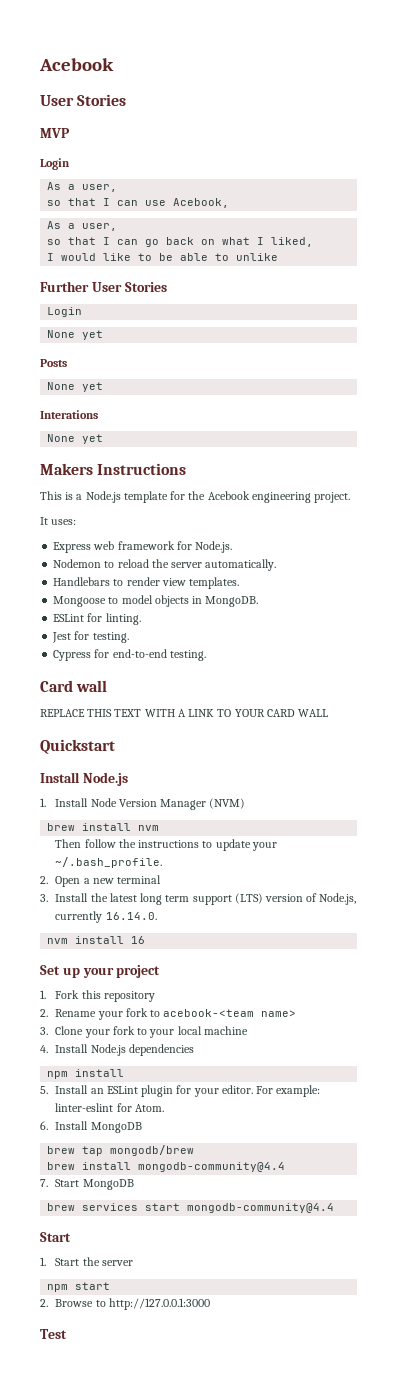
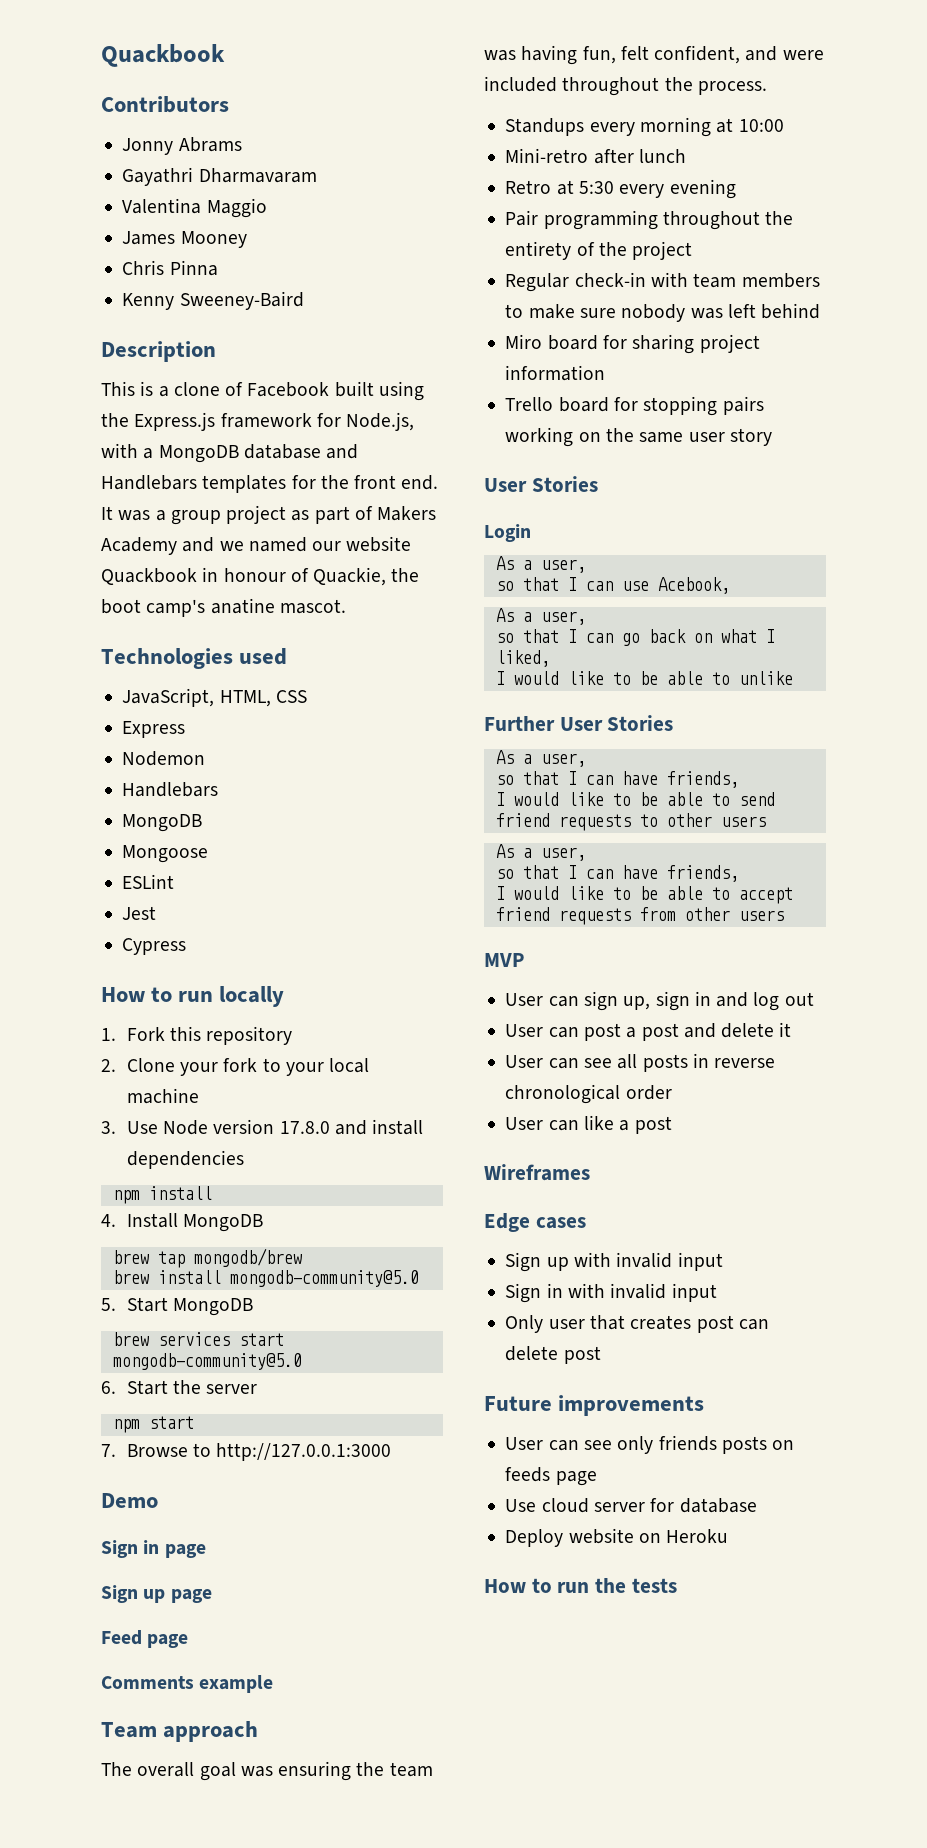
[39,58,114,71] [40,94,127,106] [40,128,70,138] Acebook // User Stories // MVP -> [101,44,225,67] [101,96,229,113] [122,137,242,155] [122,167,317,186] [122,198,267,218] [122,231,247,248] [122,260,218,276] [122,291,304,310] [101,341,216,362] [101,381,424,401] [101,412,415,431] [101,443,359,463] [101,475,439,493] [101,505,437,525] [101,536,412,555] [101,567,420,586] [101,598,346,617] [101,648,288,669] [122,688,307,707] [122,721,186,738] [122,751,206,766] [122,782,219,797] [122,814,203,832] [122,845,209,863] [122,874,175,889] [122,906,157,920] [122,938,187,955] [101,986,285,1007] [101,1026,293,1045] [101,1058,370,1076] [126,1088,199,1104] [101,1119,424,1135] [126,1150,244,1169] [112,1186,212,1204] [101,1213,264,1232] [112,1248,302,1268] [112,1270,419,1287] [101,1297,254,1316] [112,1332,284,1346] [112,1353,302,1370] [101,1380,258,1395] [112,1416,194,1433] [101,1443,392,1461] [101,1493,158,1508] [101,1540,206,1558] [101,1585,212,1603] [101,1630,189,1648] [101,1675,274,1693] [101,1721,259,1742] [101,1761,433,1781] [484,45,824,65] [484,76,767,96] [505,117,784,137] [505,148,686,164] [505,179,736,199] [505,210,794,230] [505,241,693,260] [505,272,820,292] [505,303,821,322] [505,334,760,354] [505,365,606,381] [505,396,764,416] [505,427,772,447] [484,476,598,492] Quackbook // Contributors // Jonny Abrams // Gayathri Dharmavaram // Valentina Maggio // James Mooney // Chris Pinna // Kenny Sweeney-Baird // Description // This is a clone of Facebook built using the Express.js framework for Node.js, with a MongoDB database and Handlebars templates for the front end. It was a group project as part of Makers Academy and we named our website Quackbook in honour of Quackie, the boot camp's anatine mascot. // Technologies used // JavaScript, HTML, CSS // Express // Nodemon // Handlebars // MongoDB // Mongoose // ESLint // Jest // Cypress // How to run locally // 1. Fork this repository // 2. Clone your fork to your local machine // 3. Use Node version 17.8.0 and install dependencies // npm install // 4. Install MongoDB // brew tap mongodb/brew // brew install mongodb-community@5.0 // 5. Start MongoDB // brew services start mongodb-community@5.0 // 6. Start the server // npm start // 7. Browse to http://127.0.0.1:3000 // Demo // Sign in page // Sign up page // Feed page // Comments example // Team approach // The overall goal was ensuring the team was having fun, felt confident, and were included throughout the process. // Standups every morning at 10:00 // Mini-retro after lunch // Retro at 5:30 every evening // Pair programming throughout the entirety of the project // Regular check-in with team members to make sure nobody was left behind // Miro board for sharing project information // Trello board for stopping pairs working on the same user story // User Stories
[47,307,83,317] [47,330,104,340] [40,359,67,367] [47,382,104,392] [40,410,98,419] [47,434,104,444] [40,463,187,475] [40,491,351,503] [40,517,77,525] [53,541,233,553] [53,559,277,571] [53,577,240,589] [53,595,259,607] [53,613,141,625] [52,631,129,643] [53,649,206,661] [40,680,108,692] [40,709,329,717] [40,739,115,754] [40,772,128,786] [40,798,246,810] [47,823,160,831] [55,839,277,851] [55,857,163,868] [40,875,162,887] [40,893,357,905] [55,911,157,923] [47,936,146,944] [40,965,161,978] [40,990,155,1002] [40,1008,297,1020] [40,1026,248,1038] [40,1044,194,1056] [47,1069,125,1079] [40,1085,321,1097] [55,1103,164,1112] [40,1121,142,1133] [47,1145,195,1156] [47,1162,286,1172] [40,1179,134,1190] [47,1203,335,1213] [40,1232,71,1242] [40,1257,133,1266] [47,1282,111,1292] [40,1298,210,1310] [40,1329,67,1339] Login // None yet // Posts // None yet // Interations // None yet // Makers Instructions // This is a Node.js template for the Acebook engineering project. // It uses: // Express web framework for Node.js. // Nodemon to reload the server automatically. // Handlebars to render view templates. // Mongoose to model objects in MongoDB. // ESLint for linting. // Jest for testing. // Cypress for end-to-end testing. // Card wall // REPLACE THIS TEXT WITH A LINK TO YOUR CARD WALL // Quickstart // Install Node.js // 1. Install Node Version Manager (NVM) // brew install nvm // Then follow the instructions to update your ~/.bash_profile. // 2. Open a new terminal // 3. Install the latest long term support (LTS) version of Node.js, currently 16.14.0. // nvm install 16 // Set up your project // 1. Fork this repository // 2. Rename your fork to acebook-<team name> // 3. Clone your fork to your local machine // 4. Install Node.js dependencies // npm install // 5. Install an ESLint plugin for your editor. For example: linter-eslint for Atom. // 6. Install MongoDB // brew tap mongodb/brew // brew install mongodb-community@4.4 // 7. Start MongoDB // brew services start mongodb-community@4.4 // Start // 1. Start the server // npm start // 2. Browse to http://127.0.0.1:3000 // Test -> [495,750,586,767] [495,771,739,788] [495,792,775,806] [495,813,766,831] [495,844,586,861] [495,865,739,882] [495,886,793,904] [495,907,784,925] [484,953,525,967] [505,991,814,1011] [505,1022,792,1041] [505,1053,776,1072] [505,1084,672,1104] [505,1115,672,1134] [484,1164,590,1181] [484,1213,586,1232] [505,1252,723,1272] [505,1283,717,1303] [505,1315,769,1333] [505,1346,601,1364] [484,1395,705,1416] [505,1435,795,1454] [505,1467,597,1486] [505,1498,757,1513] [505,1528,729,1547] [484,1578,677,1593] As a user, // so that I can have friends, // I would like to be able to send friend requests to other users // As a user, // so that I can have friends, // I would like to be able to accept friend requests from other users // MVP // User can sign up, sign in and log out // User can post a post and delete it // User can see all posts in reverse chronological order // User can like a post // Wireframes // Edge cases // Sign up with invalid input // Sign in with invalid input // Only user that creates post can delete post // Future improvements // User can see only friends posts on feeds page // Use cloud server for database // Deploy website on Heroku // How to run the tests

